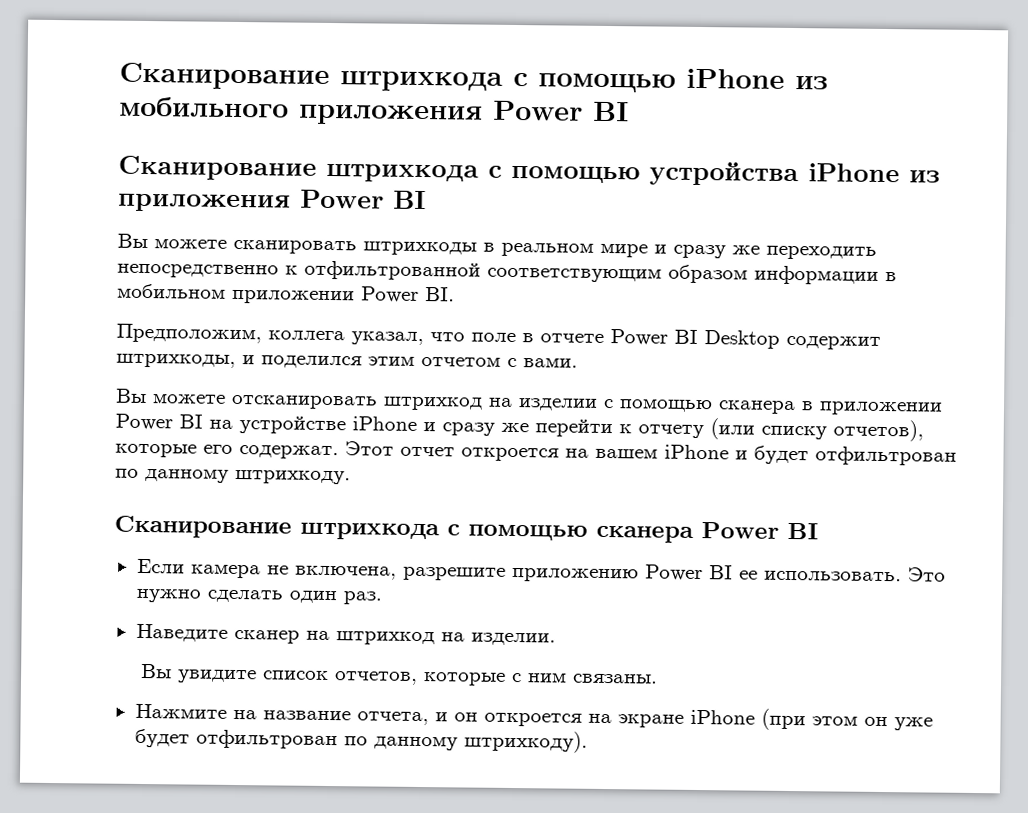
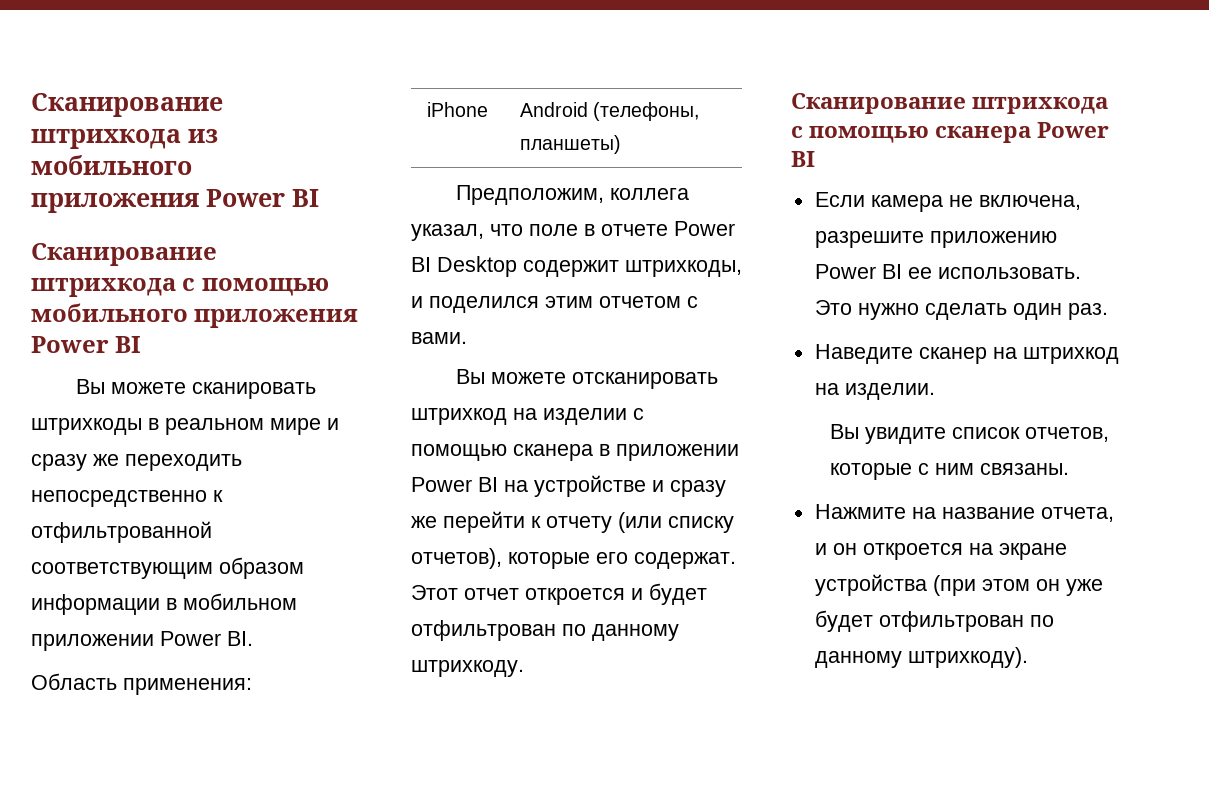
[119,62,785,93] Сканирование штрихкода с помощью iPhone -> [31,93,223,117] [31,129,181,149] Сканирование штрихкода
[649,161,940,187] устройства iPhone из -> [31,303,188,322] мобильного
(455, 294) none -> [31,673,252,695] [426,102,488,117] [519,102,700,121] [519,135,621,154] // Область применения: // iPhone | Android (телефоны, планшеты)
[352,416,417,431] iPhone -> (646, 486) none
[565,444,729,460] на вашем iPhone -> (625, 596) none
[689,709,755,725] iPhone -> [814,574,927,596] устройства

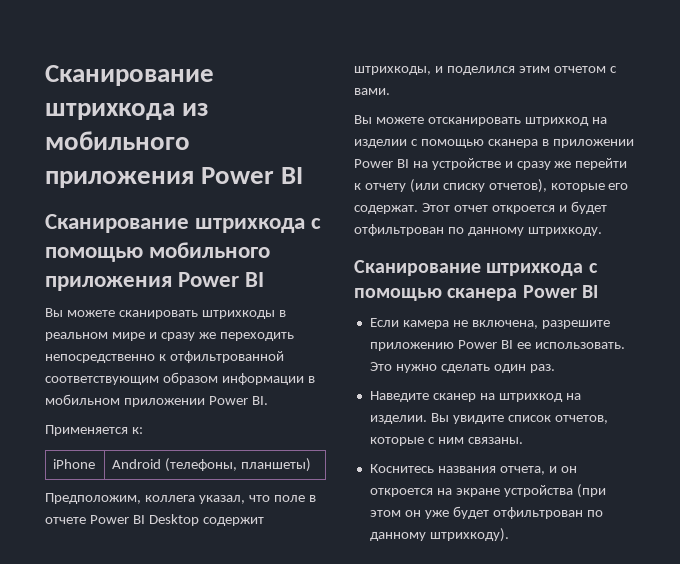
[31,673,252,695] Область применения: -> [45,425,143,436] Применяется к:
(935, 391) // -> (427, 419) none
[814,504,1035,519] Нажмите на название -> [369,464,496,473] Коснитесь названия

